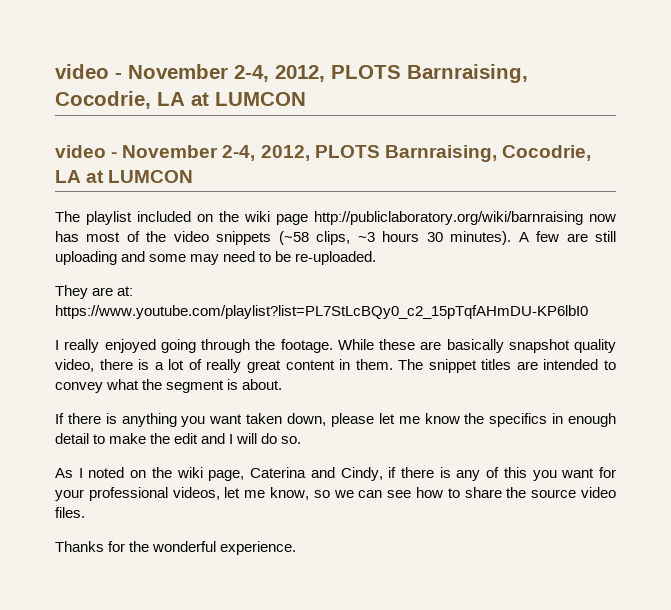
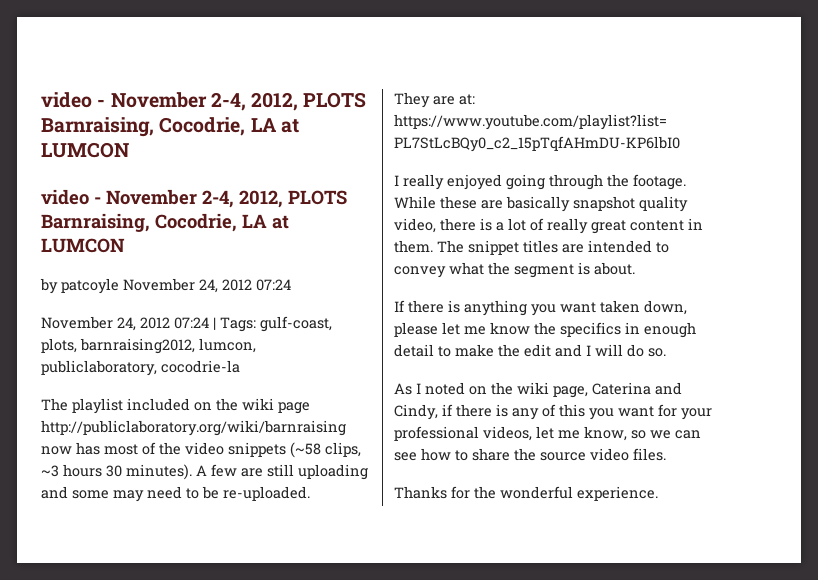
(194, 176) none -> [40,278,291,294] [41,316,332,332] [41,338,256,354] [41,360,240,376] // by patcoyle November 24, 2012 07:24 // November 24, 2012 07:24 | Tags: gulf-coast, plots, barnraising2012, lumcon, publiclaboratory, cocodrie-la

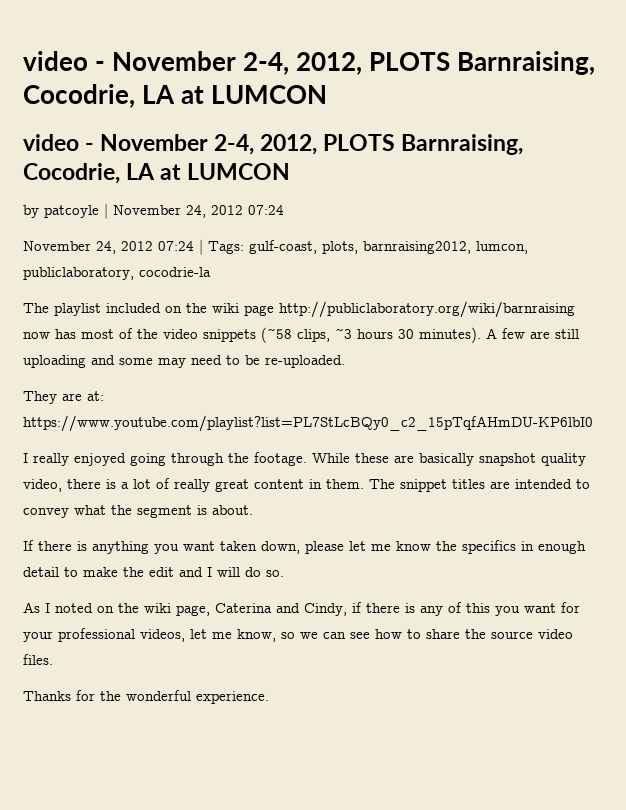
(119, 286) none -> [104,203,108,219] |

